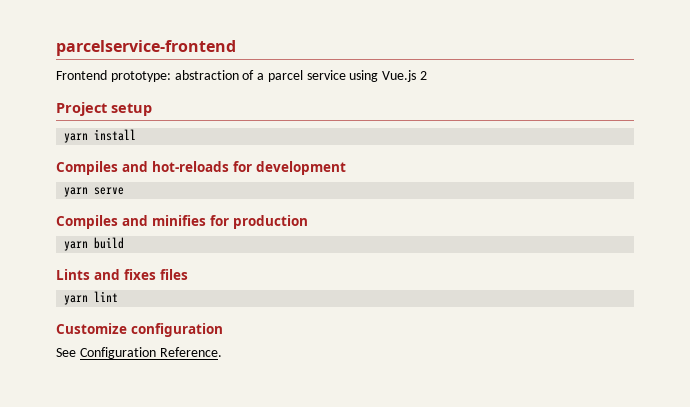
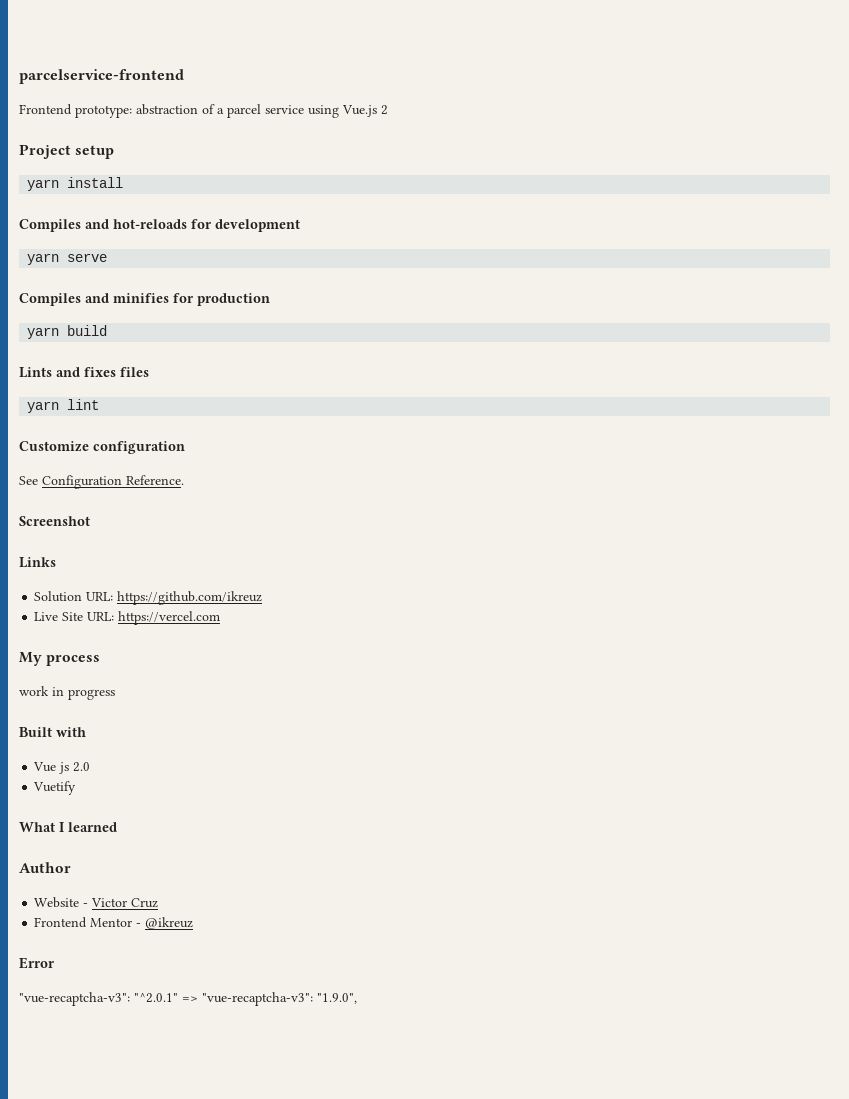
(222, 352) none -> [19,516,90,526] [19,557,56,568] [34,591,263,605] [34,611,221,625] [19,652,101,666] [19,686,115,700] [19,727,86,737] [33,762,91,774] [33,781,77,795] [19,822,117,832] [19,862,71,873] [34,897,159,908] [34,917,194,929] [19,957,55,969] [19,992,357,1006] // Screenshot // Links // Solution URL: https://github.com/ikreuz // Live Site URL: https://vercel.com // My process // work in progress // Built with // Vue js 2.0 // Vuetify // What I learned // Author // Website - Victor Cruz // Frontend Mentor - @ikreuz // Error // "vue-recaptcha-v3": "^2.0.1" => "vue-recaptcha-v3": "1.9.0",

